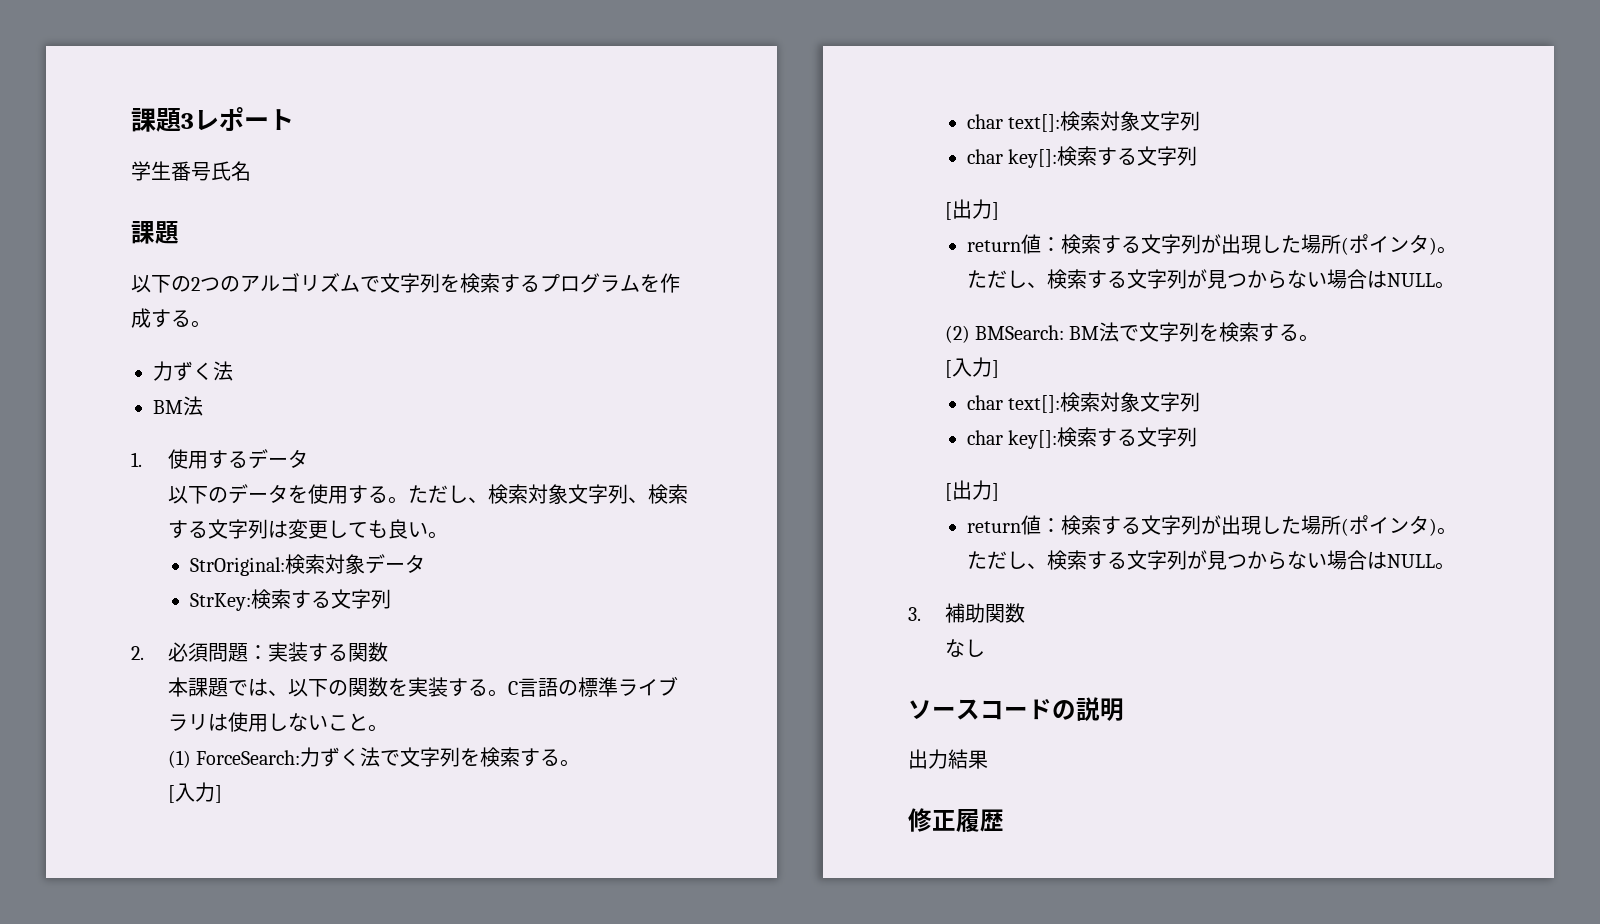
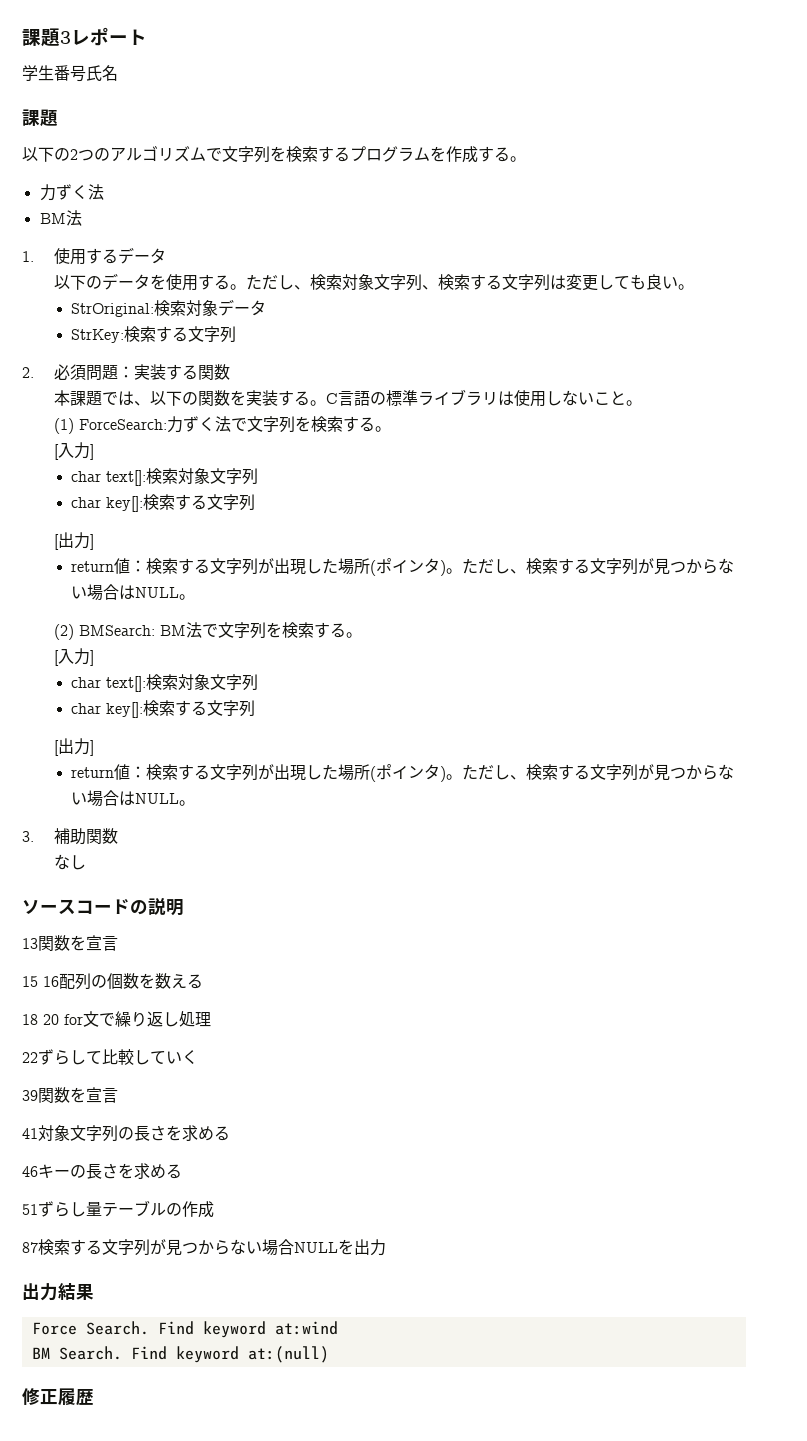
[908,749,988,769] 出力結果 -> [22,935,118,951] [22,973,203,990] [22,1011,211,1027] [22,1049,198,1065] [22,1087,118,1103] [22,1125,230,1142] [22,1163,182,1179] [22,1200,214,1218] [22,1239,386,1256] [22,1283,94,1301] [31,1321,338,1338] [31,1346,329,1363] 13関数を宣言 // 15 16配列の個数を数える // 18 20 for文で繰り返し処理 // 22ずらして比較していく // 39関数を宣言 // 41対象文字列の長さを求める // 46キーの長さを求める // 51ずらし量テーブルの作成 // 87検索する文字列が見つからない場合NULLを出力 // 出力結果 // Force Search. Find keyword at:wind // BM Search. Find keyword at:(null)

